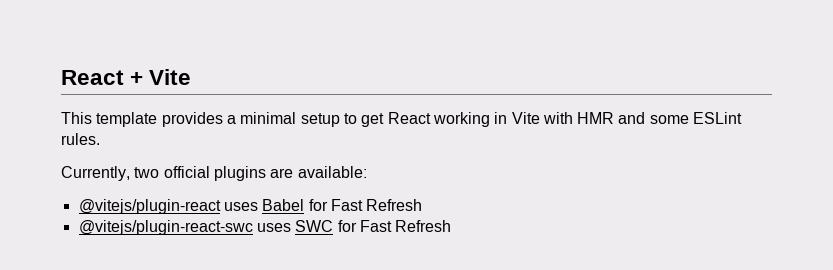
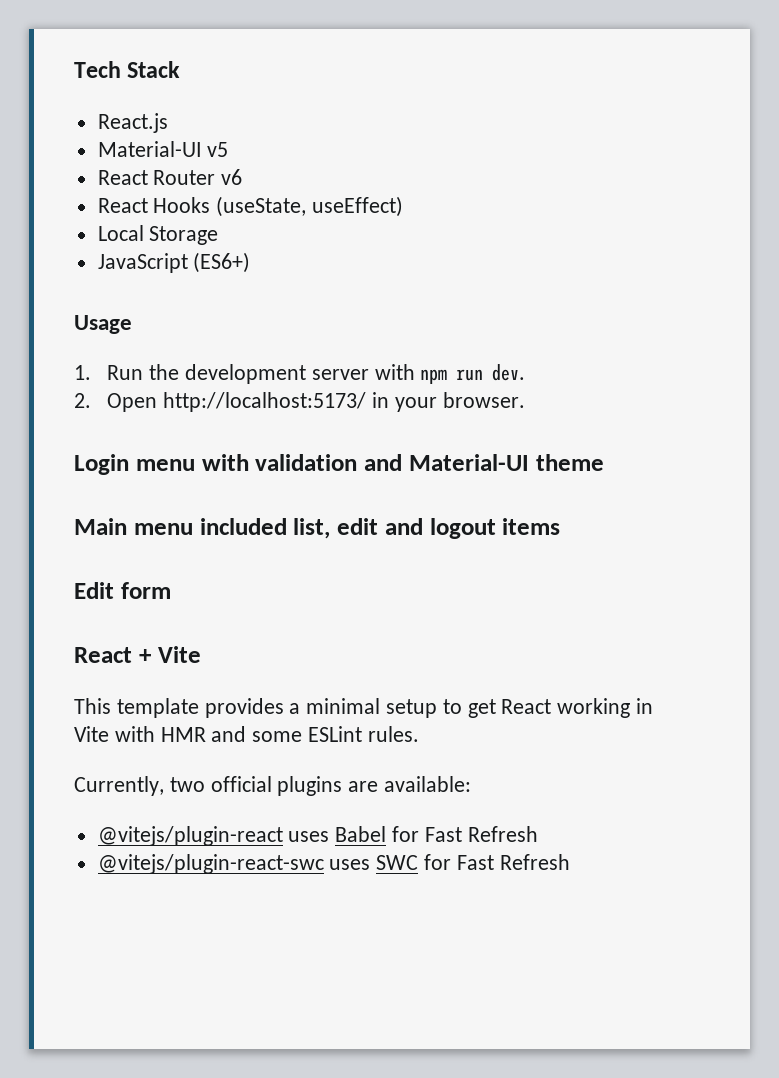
(61, 77) none -> [74,61,181,78] [97,113,168,133] [97,141,229,157] [97,169,243,185] [97,196,404,217] [97,225,219,245] [97,252,251,273] [74,315,132,334] [74,364,526,384] [74,392,525,412] [74,454,604,475] [74,518,561,539] [74,582,171,599] Tech Stack // React.js // Material-UI v5 // React Router v6 // React Hooks (useState, useEffect) // Local Storage // JavaScript (ES6+) // Usage // 1. Run the development server with npm run dev. // 2. Open http://localhost:5173/ in your browser. // Login menu with validation and Material-UI theme // Main menu included list, edit and logout items // Edit form //

